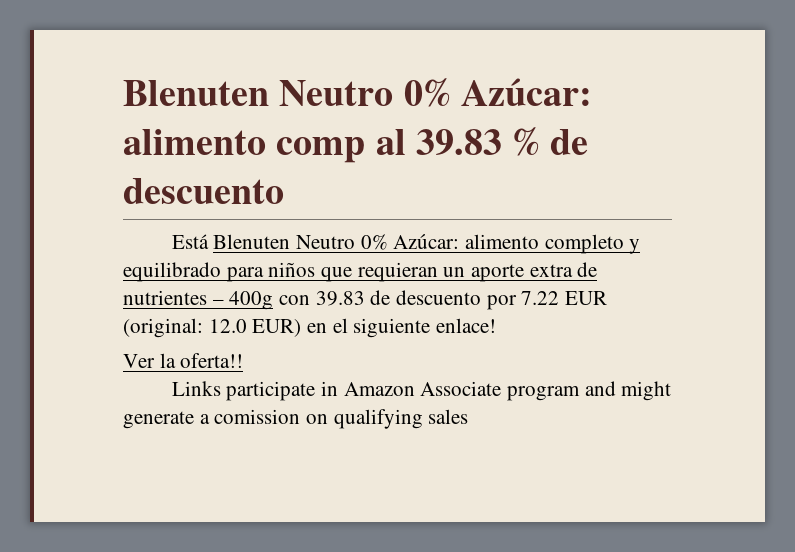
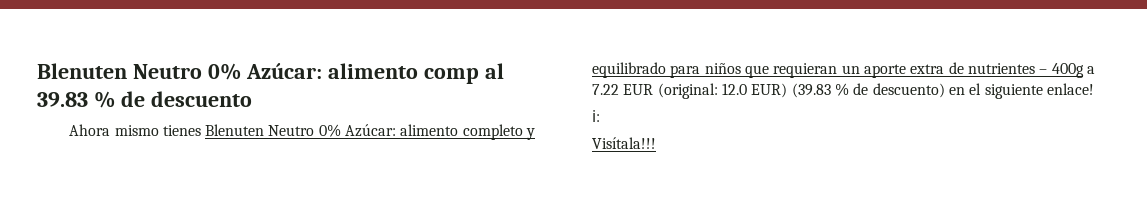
[171,234,209,249] Está -> [69,124,201,136] Ahora mismo tienes
[279,290,517,310] con 39.83 de descuento por -> [1086,66,1095,74] a
(302, 328) none -> [791,83,945,98] (39.83 % de descuento)
[123,353,244,368] [171,381,672,401] [123,409,469,429] Ver la oferta!! // Links participate in Amazon Associate program and might generate a comission on qualifying sales -> [592,110,600,122] [592,137,656,149] ℹ: // Visítala!!!

